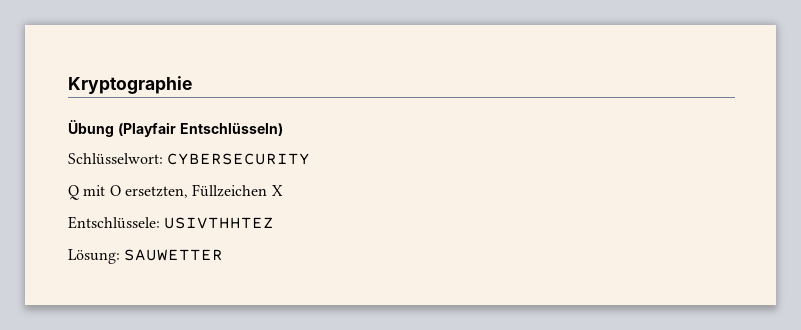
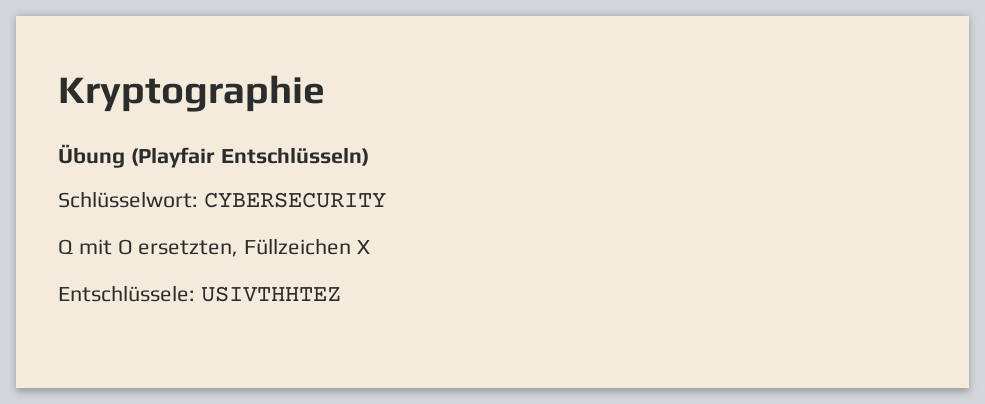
[68,249,224,264] // Lösung: SAUWETTER -> (341, 294) none

